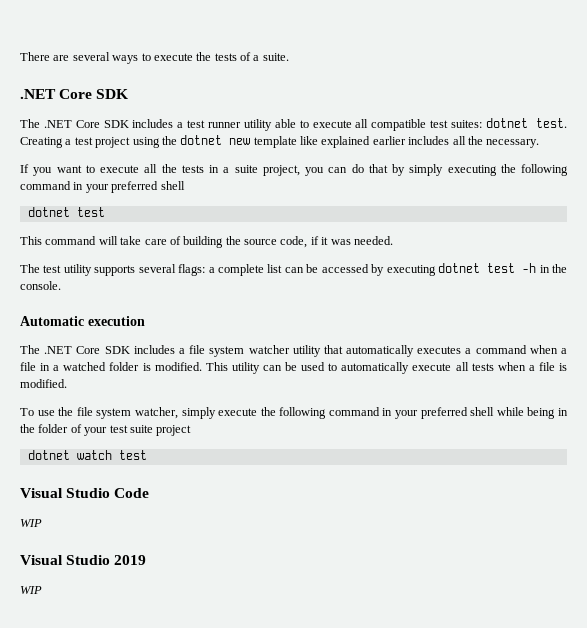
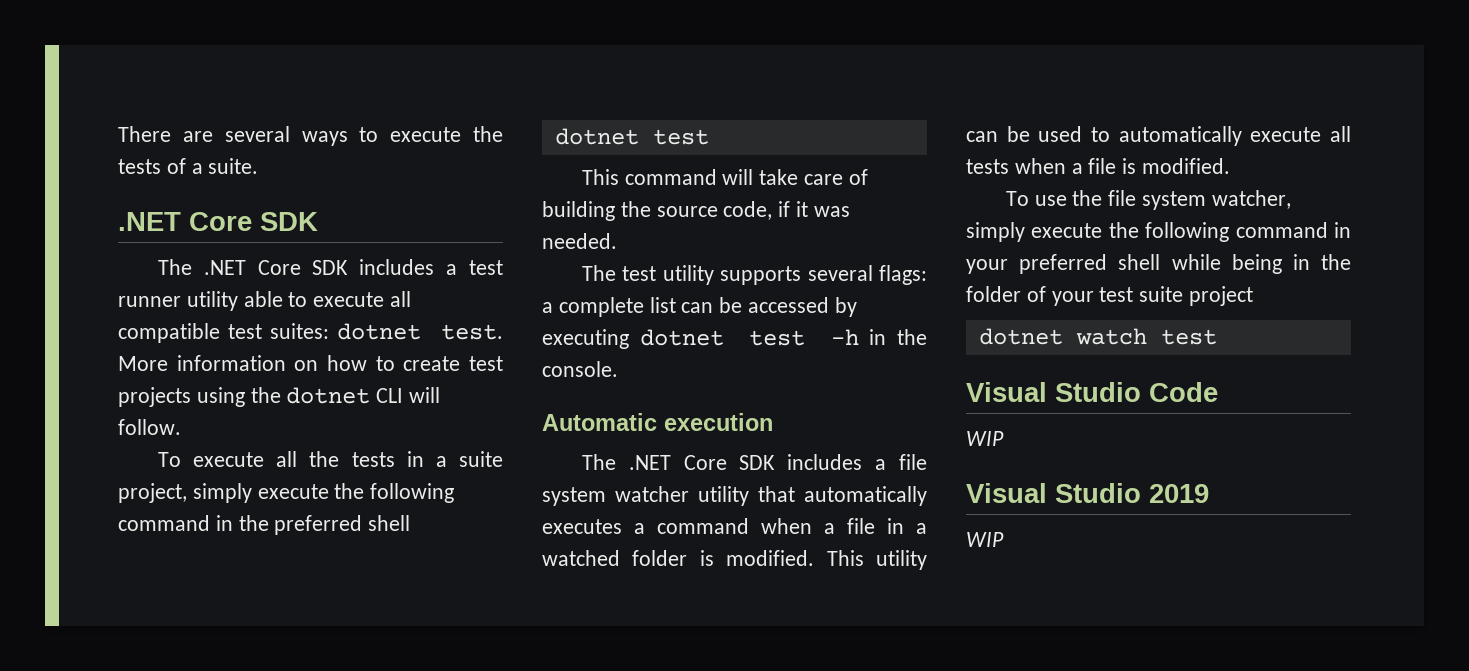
[20,135,540,148] [20,164,95,176] Creating a test project using the dotnet new template like explained earlier includes all the necessary. // If you want to -> [118,355,504,371] [118,387,441,407] [118,419,181,435] [157,452,181,467] More information on how to create test projects using the dotnet CLI will follow. // To
[305,164,568,176] [20,181,109,193] you can do that by simply executing the following command in your -> [192,483,455,503] [118,515,269,531] simply execute the following command in the

